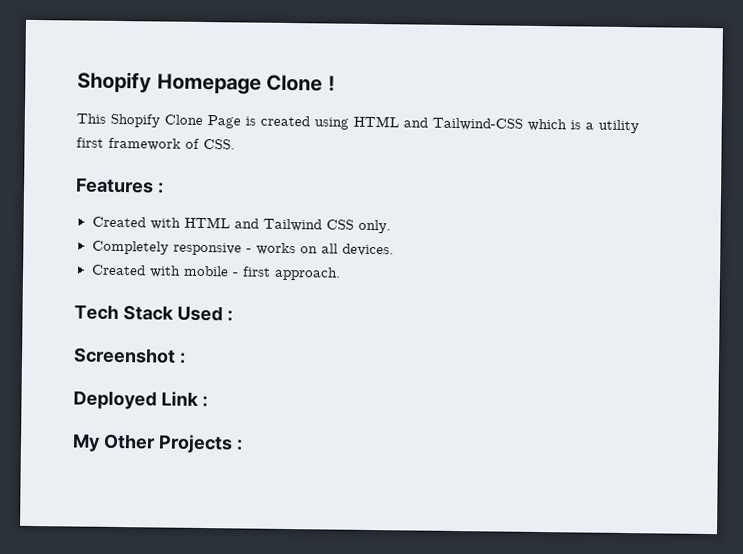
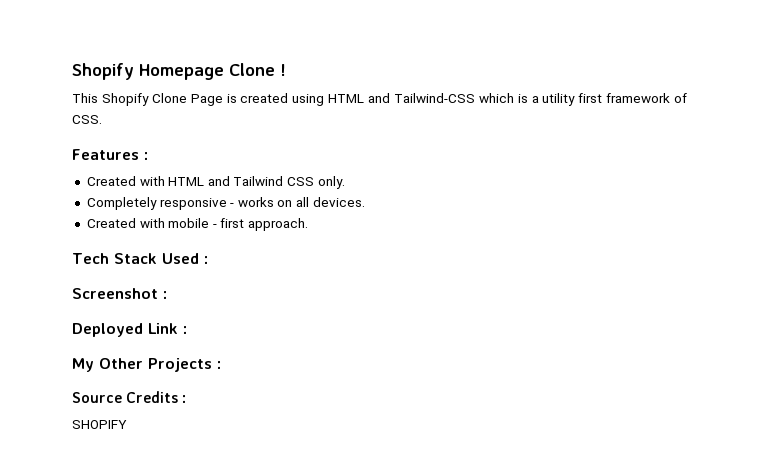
(243, 445) none -> [72,391,187,403] [72,420,127,429] // Source Credits : // SHOPIFY

